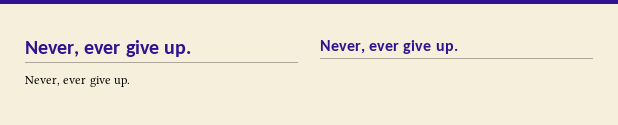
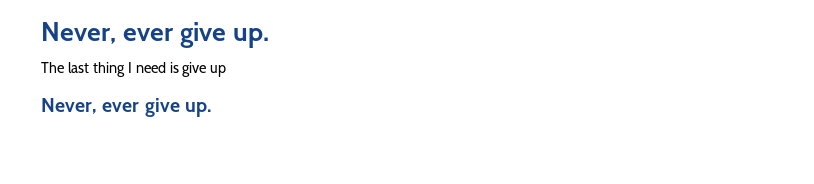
[25,40,191,57] [25,76,131,87] Never, ever give up. // Never, ever give up. -> [41,22,270,48] [41,62,227,77] Never, ever give up. // The last thing I need is give up

